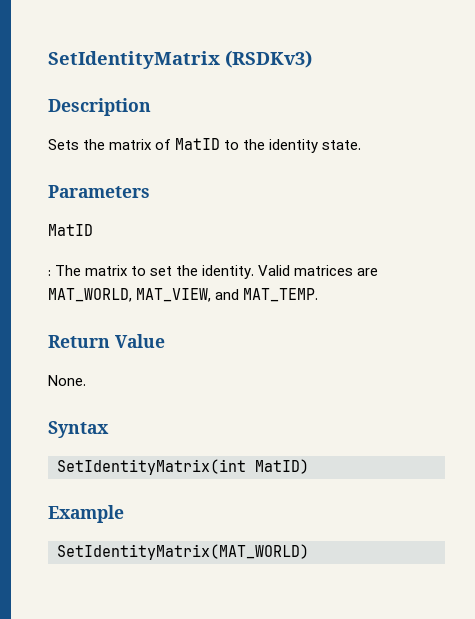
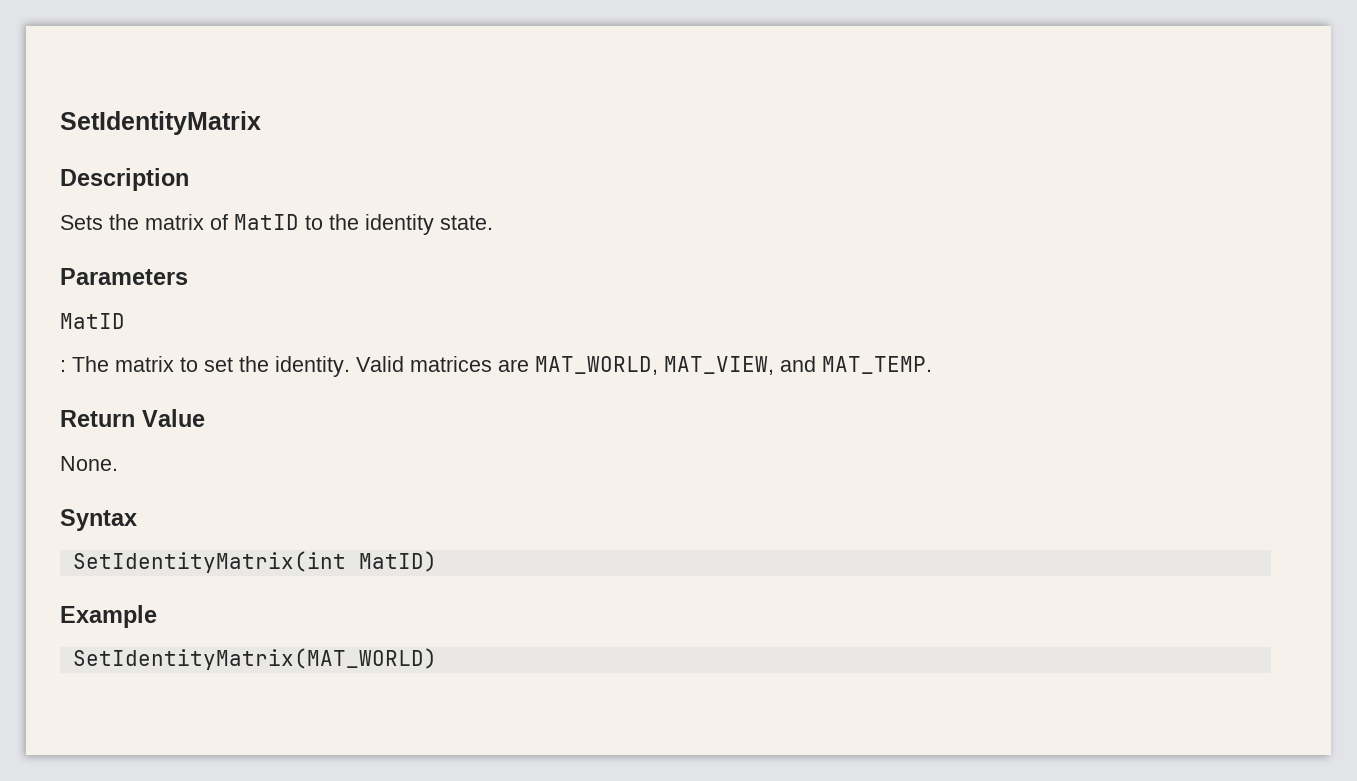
[225,50,312,68] (RSDKv3) -> (261, 123) none

